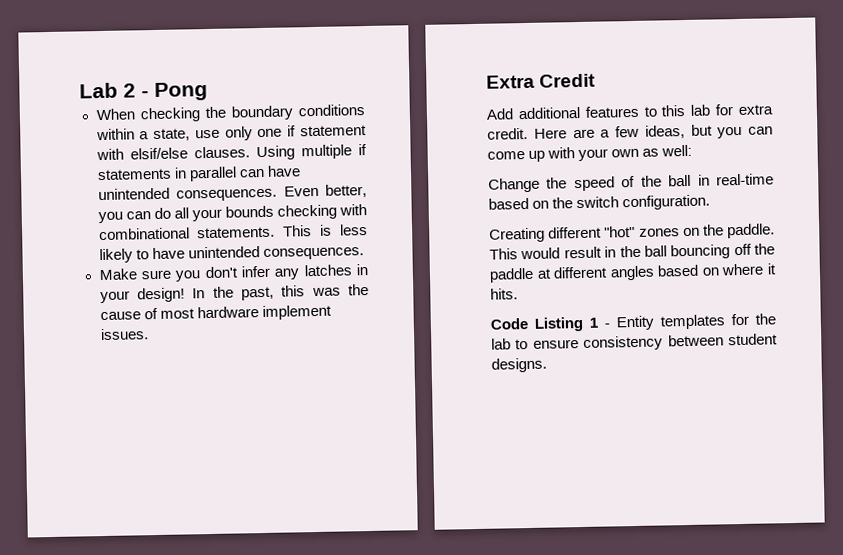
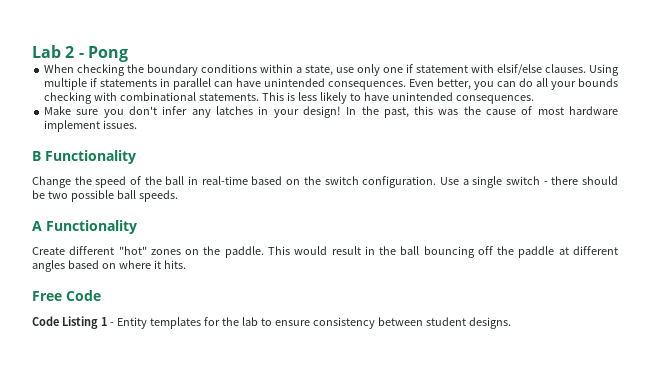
[486,73,597,89] [486,104,773,120] [487,124,773,140] [487,144,693,162] Extra Credit // Add additional features to this lab for extra credit. Here are a few ideas, but you can come up with your own as well: -> [32,150,136,164] B Functionality
[489,227,545,243] // Creating -> [439,176,618,188] [32,190,178,202] [32,220,137,234] [32,247,65,255] Use a single switch - there should be two possible ball speeds. // A Functionality // Create
(518, 294) none -> [32,290,101,301] // Free Code

